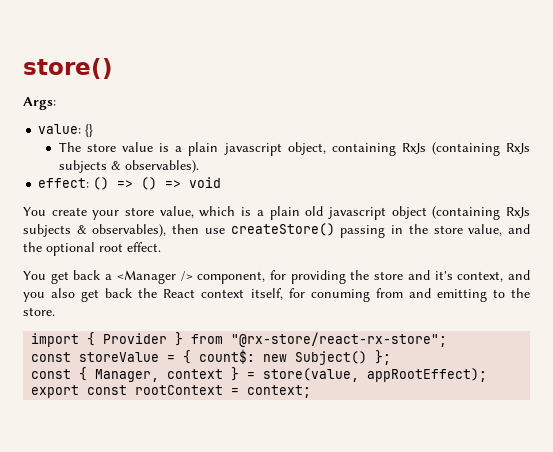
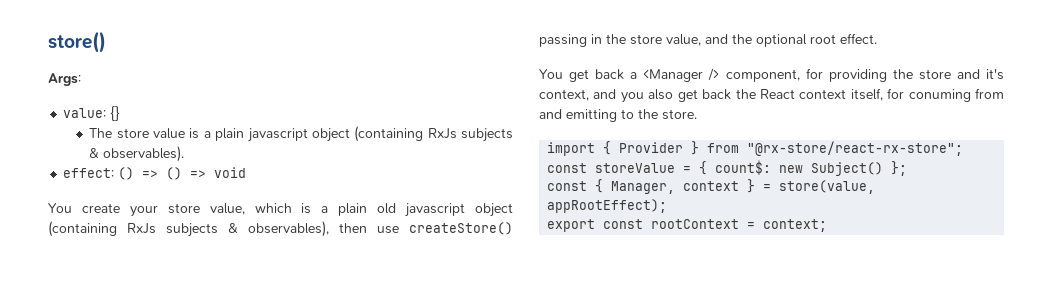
[287,142,426,156] object, containing RxJs -> [311,128,350,142] object

